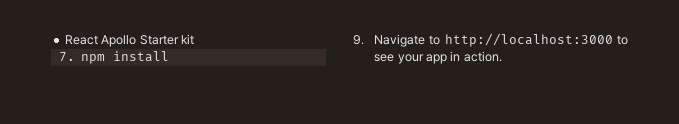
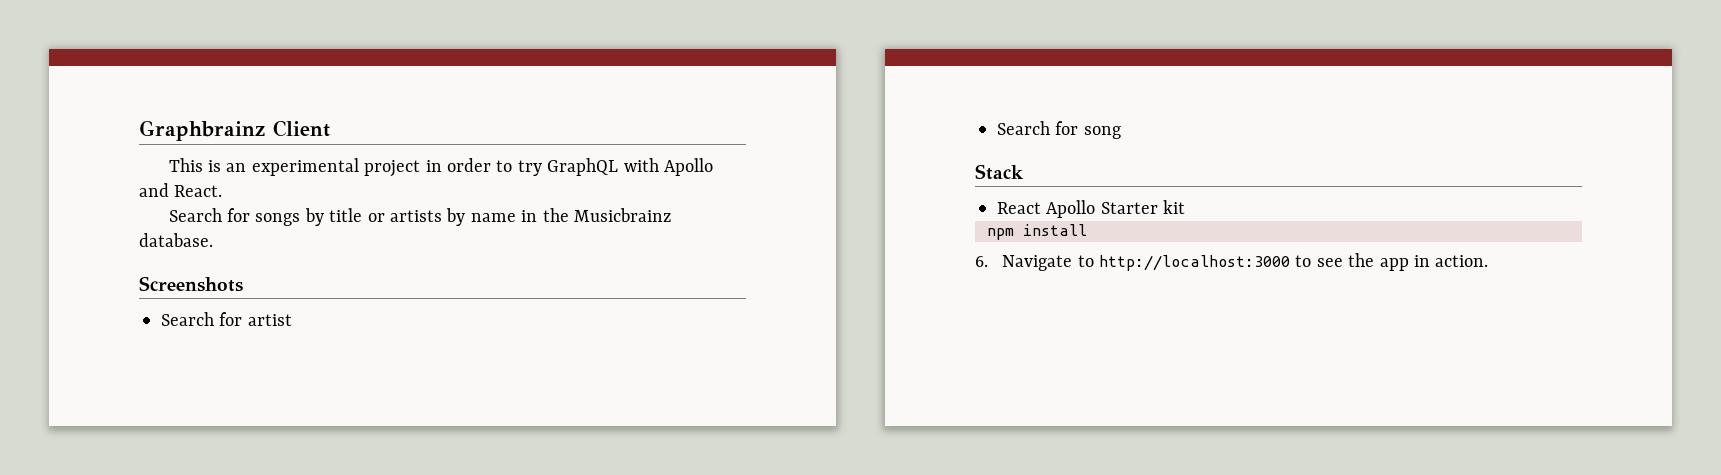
(64, 40) none -> [139,120,330,141] [168,158,714,177] [139,183,223,197] [168,208,672,226] [139,233,213,247] [139,276,243,292] [161,312,292,326] [997,121,1121,139] [975,164,1024,180] Graphbrainz Client // This is an experimental project in order to try GraphQL with Apollo and React. // Search for songs by title or artists by name in the Musicbrainz database. // Screenshots // Search for artist // Search for song // Stack //
[58,52,75,62] 7. -> (1186, 207) none
[353,35,364,45] 9. -> [975,256,988,267] 6.
[397,54,424,64] your -> [1348,253,1375,267] the

